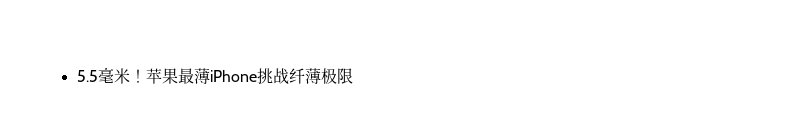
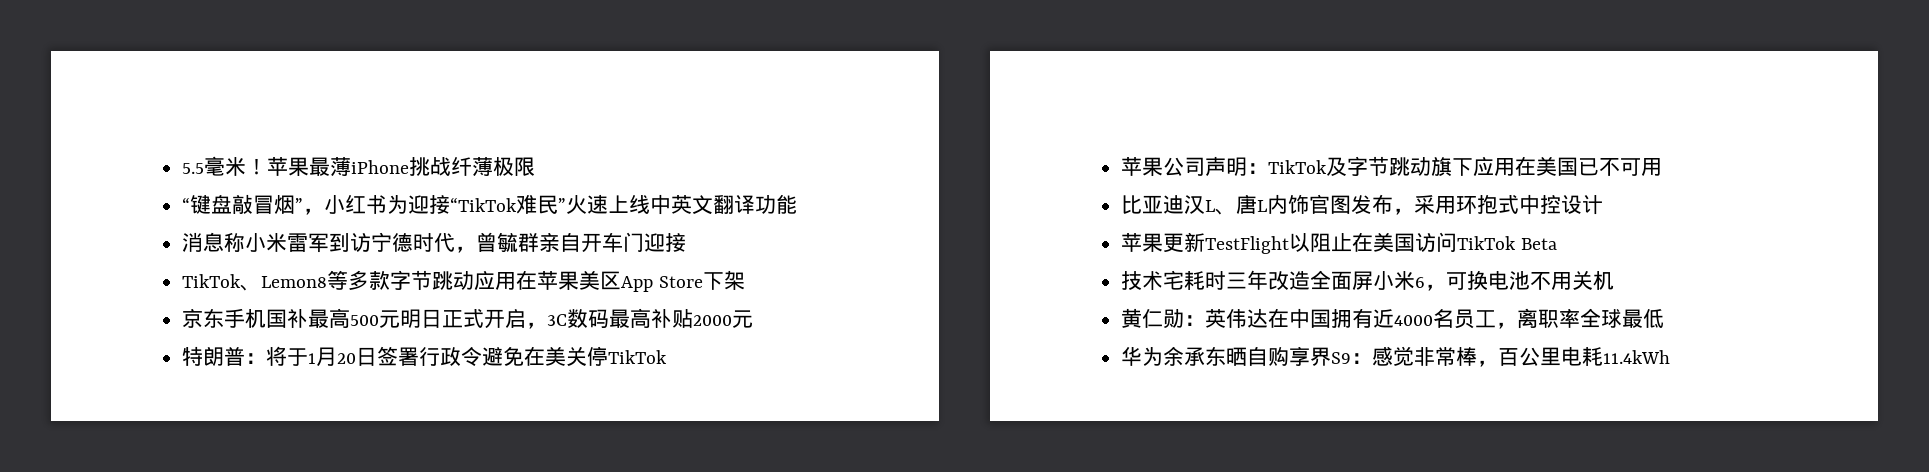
(353, 76) none -> [182,194,798,215] [182,232,687,253] [182,270,745,292] [182,308,754,329] [182,346,668,367] [1121,156,1663,177] [1121,194,1604,215] [1121,232,1557,254] [1121,270,1615,291] [1121,308,1665,329] [1121,346,1671,367] // “键盘敲冒烟”，小红书为迎接“TikTok难民”火速上线中英文翻译功能 // 消息称小米雷军到访宁德时代，曾毓群亲自开车门迎接 // TikTok、Lemon8等多款字节跳动应用在苹果美区App Store下架 // 京东手机国补最高500元明日正式开启，3C数码最高补贴2000元 // 特朗普：将于1月20日签署行政令避免在美关停TikTok // 苹果公司声明：TikTok及字节跳动旗下应用在美国已不可用 // 比亚迪汉L、唐L内饰官图发布，采用环抱式中控设计 // 苹果更新TestFlight以阻止在美国访问TikTok Beta // 技术宅耗时三年改造全面屏小米6，可换电池不用关机 // 黄仁勋：英伟达在中国拥有近4000名员工，离职率全球最低 // 华为余承东晒自购享界S9：感觉非常棒，百公里电耗11.4kWh

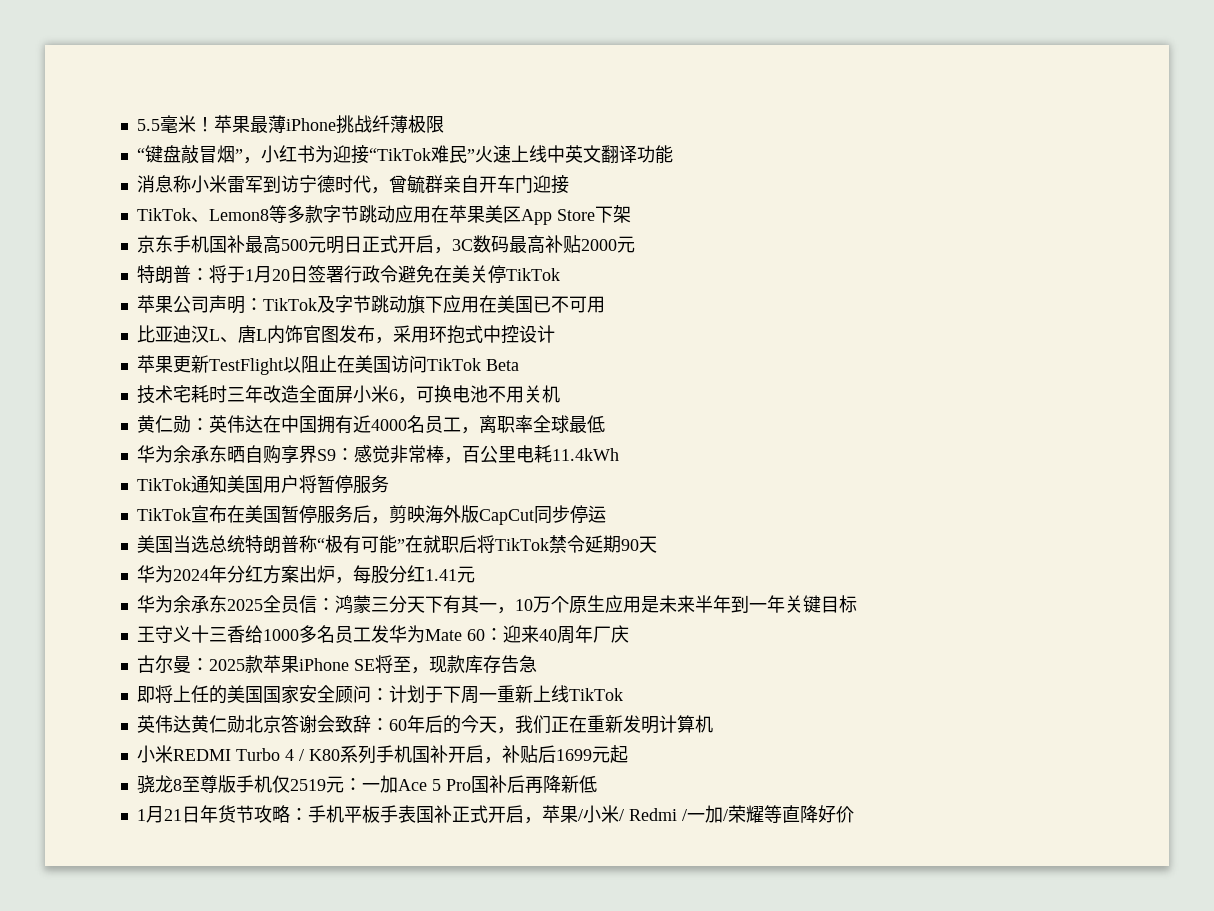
(1671, 357) none -> [136,475,389,494] [136,505,606,525] [136,535,657,554] [136,565,475,584] [136,595,857,614] [136,625,629,644] [136,655,537,674] [136,685,623,704] [136,715,713,734] [136,745,628,764] [136,775,597,794] [136,805,854,824] // TikTok通知美国用户将暂停服务 // TikTok宣布在美国暂停服务后，剪映海外版CapCut同步停运 // 美国当选总统特朗普称“极有可能”在就职后将TikTok禁令延期90天 // 华为2024年分红方案出炉，每股分红1.41元 // 华为余承东2025全员信：鸿蒙三分天下有其一，10万个原生应用是未来半年到一年关键目标 // 王守义十三香给1000多名员工发华为Mate 60：迎来40周年厂庆 // 古尔曼：2025款苹果iPhone SE将至，现款库存告急 // 即将上任的美国国家安全顾问：计划于下周一重新上线TikTok // 英伟达黄仁勋北京答谢会致辞：60年后的今天，我们正在重新发明计算机 // 小米REDMI Turbo 4 / K80系列手机国补开启，补贴后1699元起 // 骁龙8至尊版手机仅2519元：一加Ace 5 Pro国补后再降新低 // 1月21日年货节攻略：手机平板手表国补正式开启，苹果/小米/ Redmi /一加/荣耀等直降好价

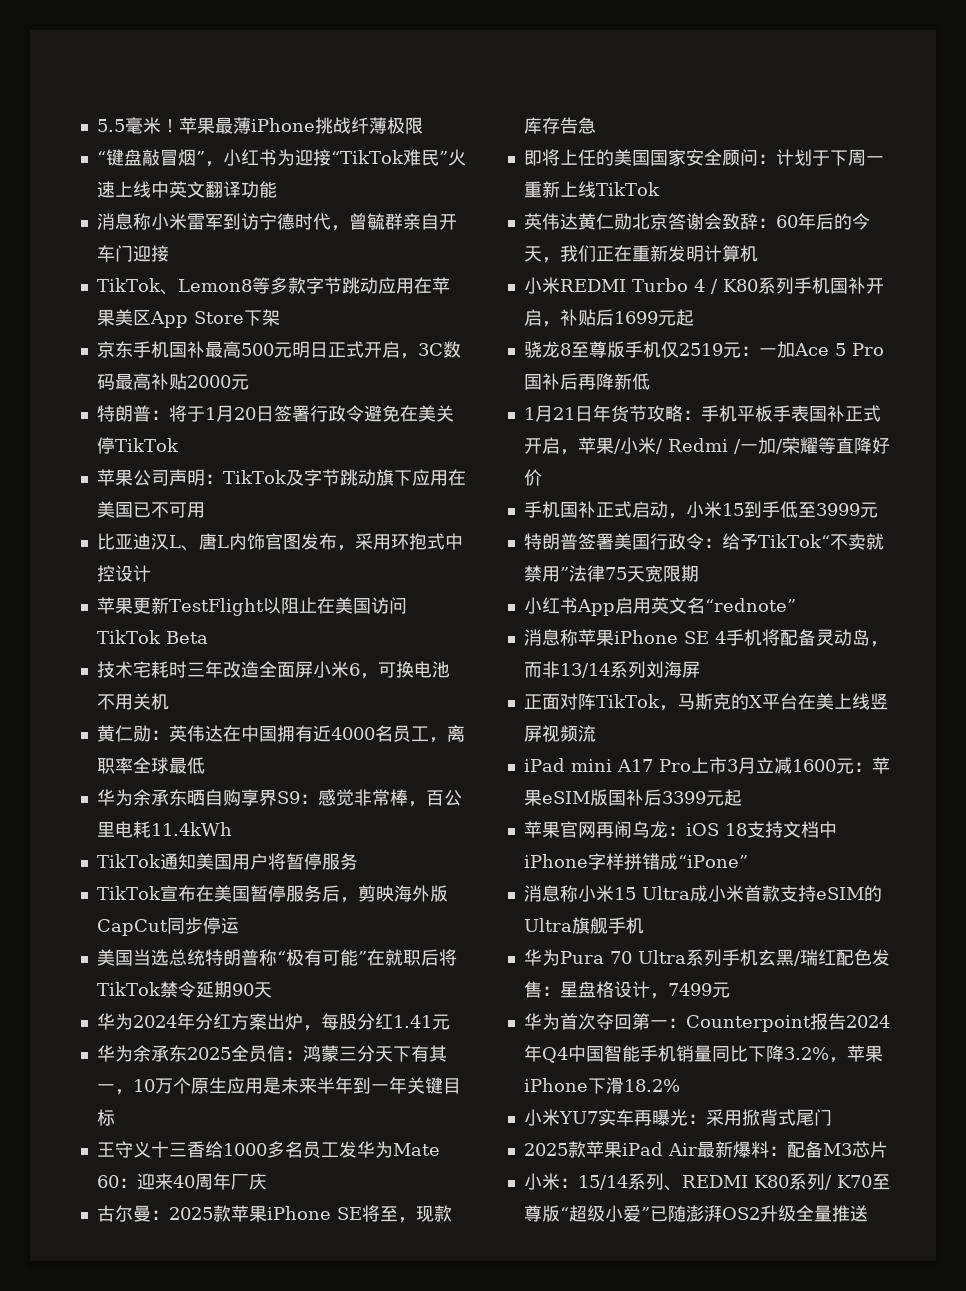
(854, 814) none -> [523,501,878,519] [523,533,884,550] [523,565,699,582] [523,597,796,616] [523,629,888,647] [523,661,700,678] [523,693,888,711] [523,725,596,742] [523,757,890,774] [523,789,742,806] [523,821,837,838] [523,853,748,870] [523,885,882,902] [523,917,644,934] [523,949,890,966] [523,981,730,999] [523,1013,890,1032] [523,1045,883,1063] [523,1077,680,1094] [523,1109,832,1126] [523,1141,888,1158] [523,1173,890,1191] [523,1205,868,1222] // 手机国补正式启动，小米15到手低至3999元 // 特朗普签署美国行政令：给予TikTok“不卖就禁用”法律75天宽限期 // 小红书App启用英文名“rednote” // 消息称苹果iPhone SE 4手机将配备灵动岛，而非13/14系列刘海屏 // 正面对阵TikTok，马斯克的X平台在美上线竖屏视频流 // iPad mini A17 Pro上市3月立减1600元：苹果eSIM版国补后3399元起 // 苹果官网再闹乌龙：iOS 18支持文档中iPhone字样拼错成“iPone” // 消息称小米15 Ultra成小米首款支持eSIM的Ultra旗舰手机 // 华为Pura 70 Ultra系列手机玄黑/瑞红配色发售：星盘格设计，7499元 // 华为首次夺回第一：Counterpoint报告2024年Q4中国智能手机销量同比下降3.2%，苹果iPhone下滑18.2% // 小米YU7实车再曝光：采用掀背式尾门 // 2025款苹果iPad Air最新爆料：配备M3芯片 // 小米：15/14系列、REDMI K80系列/ K70至尊版“超级小爱”已随澎湃OS2升级全量推送

